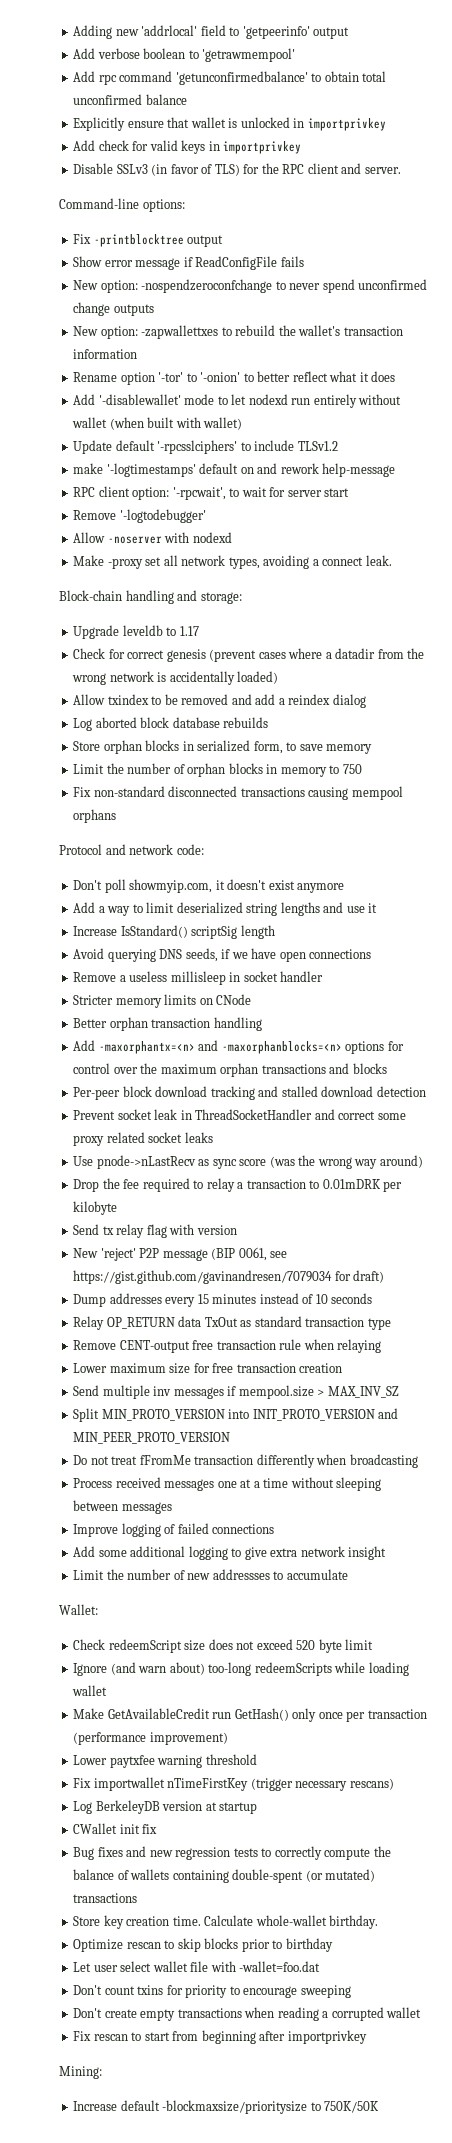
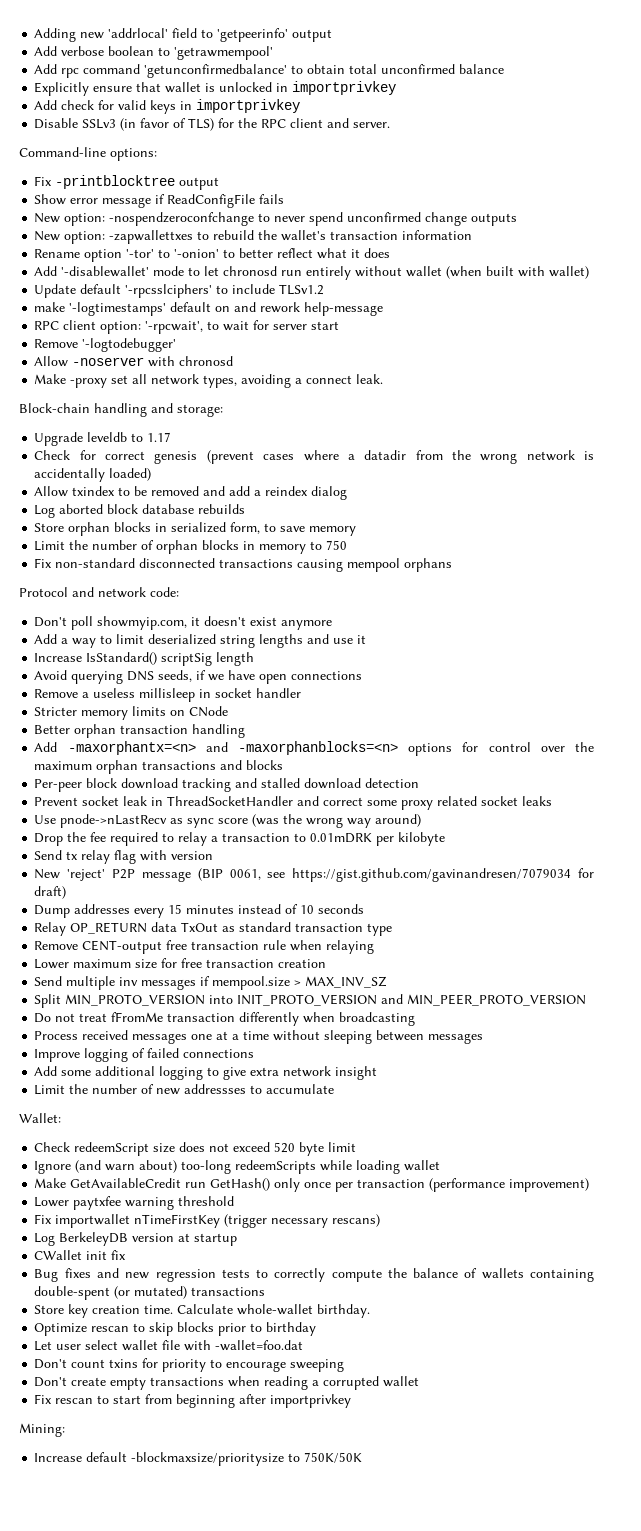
[248,394,288,405] nodexd -> [223,266,278,276] chronosd
[192,532,232,543] nodexd -> [179,356,234,366] chronosd

